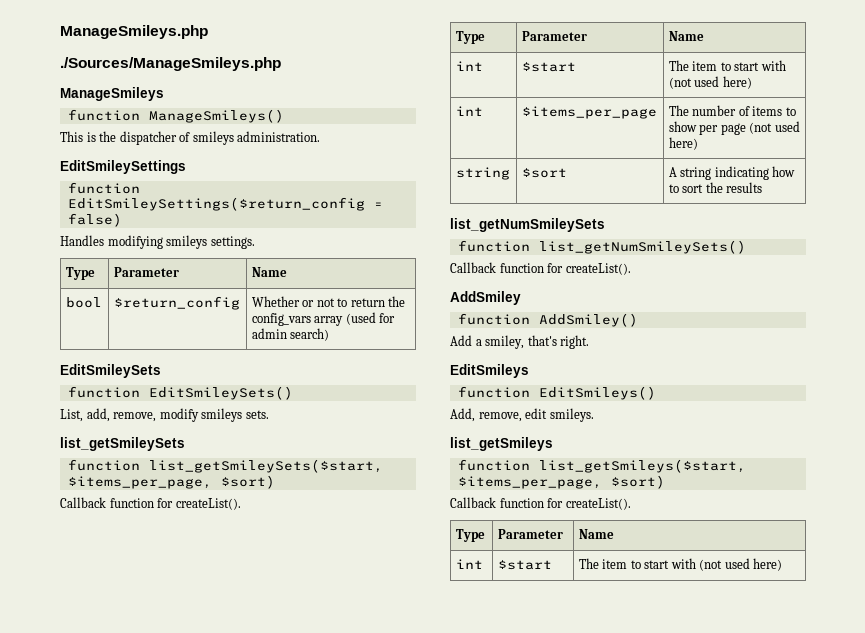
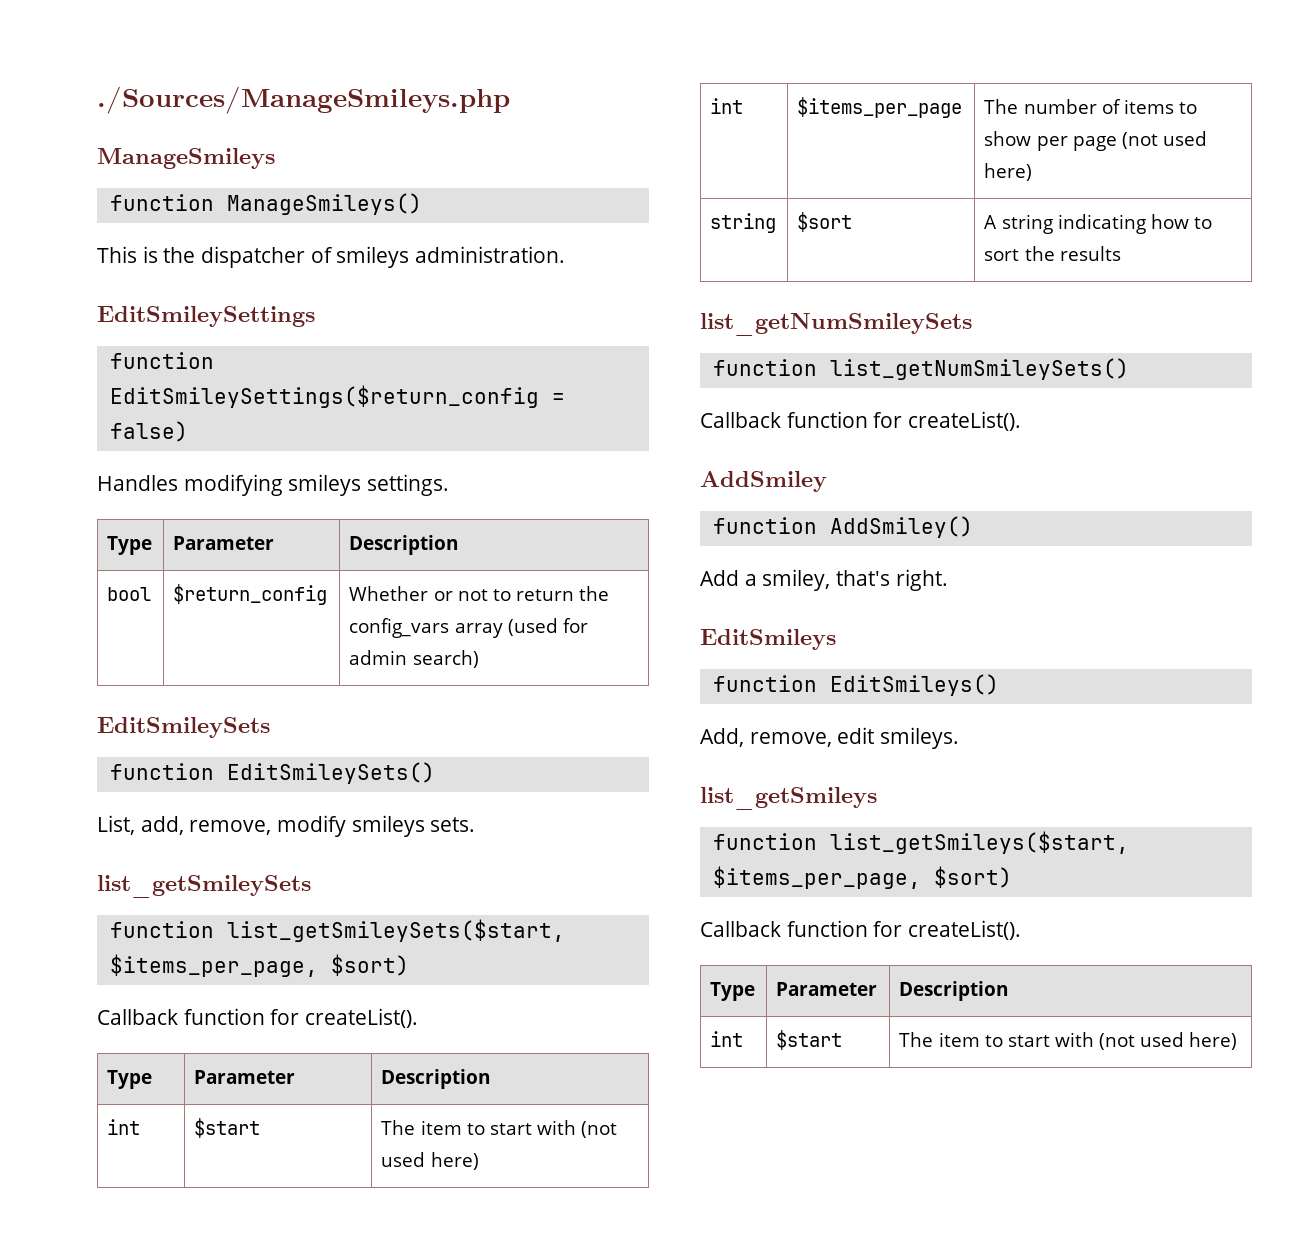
[60,25,208,39] ManageSmileys.php // -> (97, 100) none
[251,267,287,277] Name -> [349,535,459,555] Description
[668,31,704,41] Name -> [381,1069,491,1089] Description
[578,529,614,539] Name -> [899,981,1009,1001] Description

